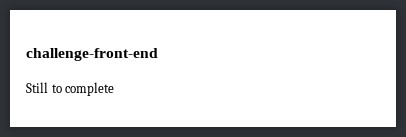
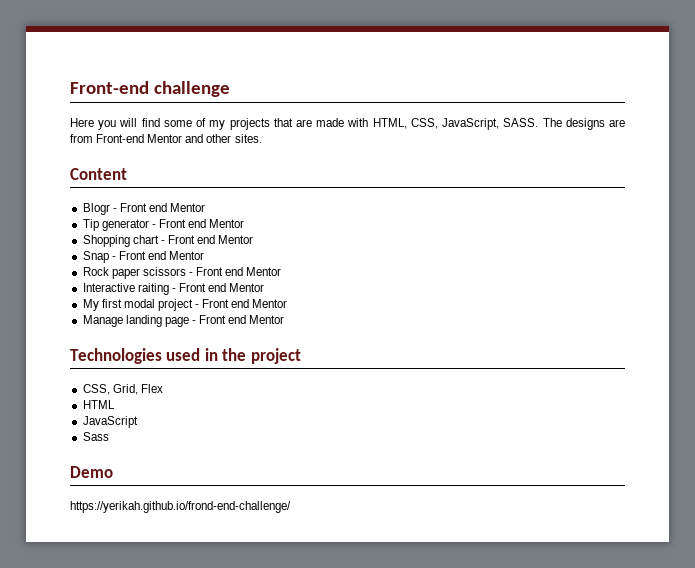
[26,48,158,61] [26,82,115,96] challenge-front-end // Still to complete -> [70,81,231,97] [70,118,625,130] [70,134,262,143] [70,168,127,180] [82,203,206,215] [82,219,245,231] [82,235,254,247] [82,251,205,263] [82,267,282,279] [82,283,265,295] [82,299,288,311] [82,315,285,327] [70,348,301,364] [82,384,163,395] [82,400,115,409] [82,416,138,428] [82,432,109,441] [70,466,113,478] [70,501,291,513] Front-end challenge // Here you will find some of my projects that are made with HTML, CSS, JavaScript, SASS. The designs are from Front-end Mentor and other sites. // Content // Blogr - Front end Mentor // Tip generator - Front end Mentor // Shopping chart - Front end Mentor // Snap - Front end Mentor // Rock paper scissors - Front end Mentor // Interactive raiting - Front end Mentor // My first modal project - Front end Mentor // Manage landing page - Front end Mentor // Technologies used in the project // CSS, Grid, Flex // HTML // JavaScript // Sass // Demo // https://yerikah.github.io/frond-end-challenge/

